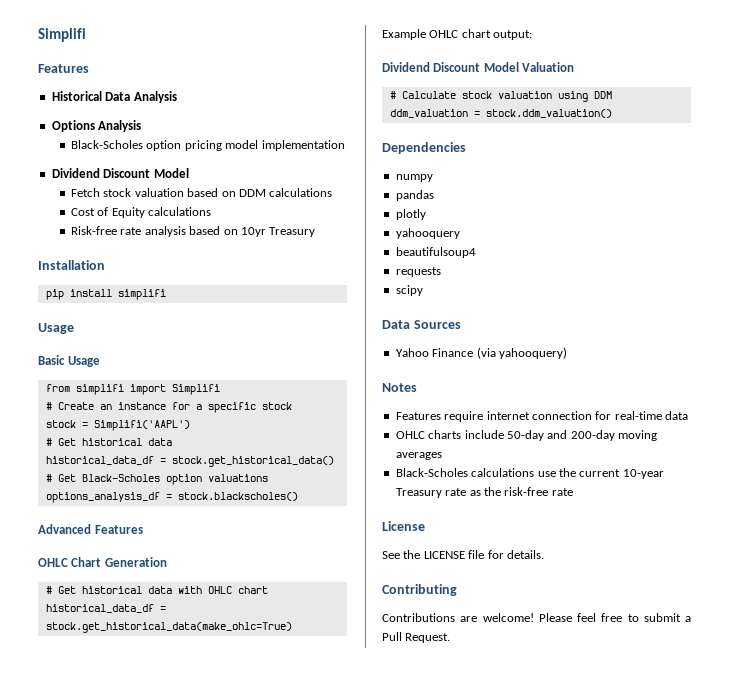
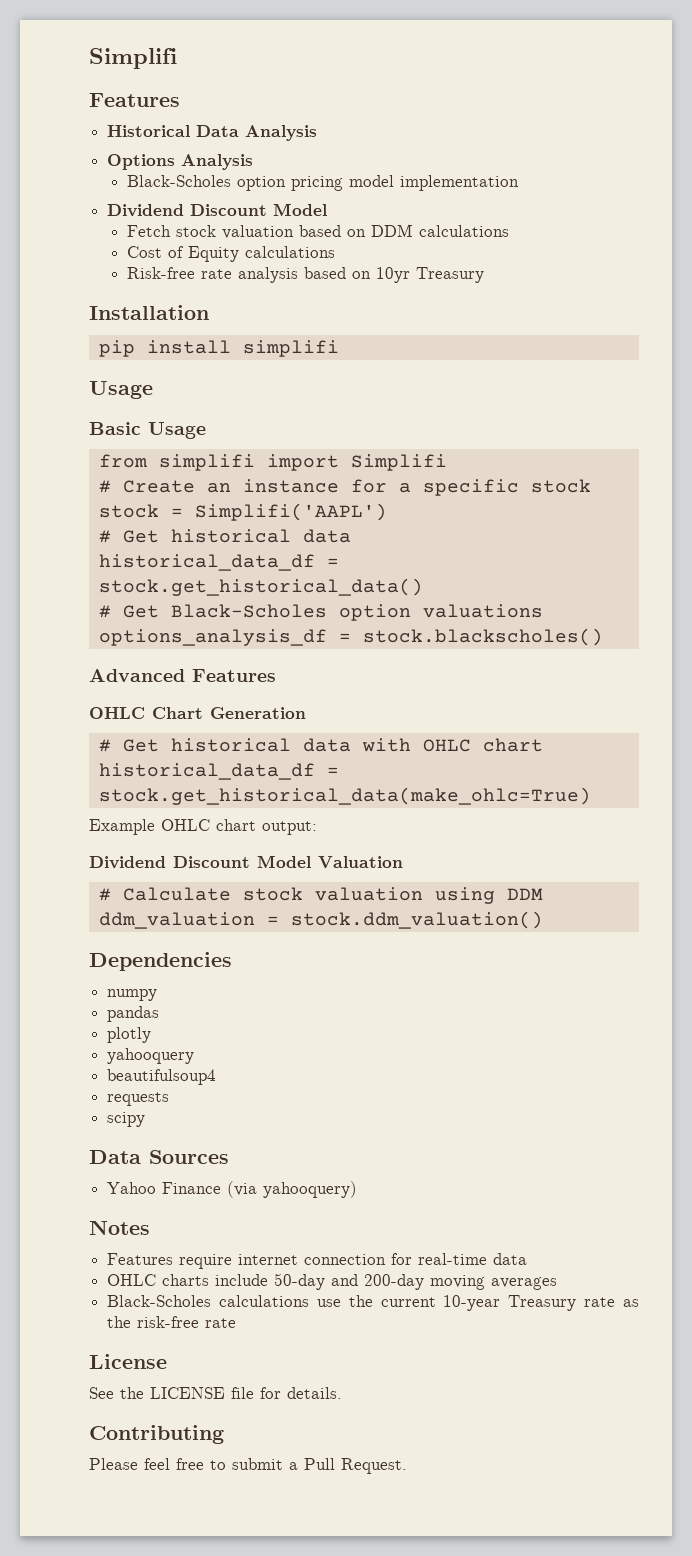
[382,613,534,622] Contributions are welcome! -> (224, 1434) none

